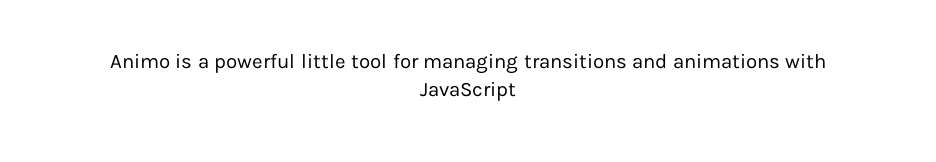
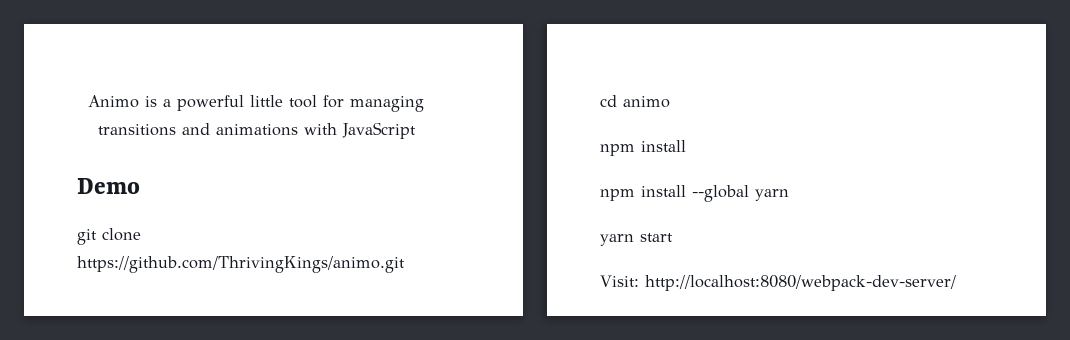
(516, 91) none -> [77,178,140,194] [77,228,141,245] [77,256,405,273] [600,95,670,108] [600,140,686,156] [600,185,789,202] [600,233,673,246] [600,275,956,291] // Demo // git clone https://github.com/ThrivingKings/animo.git // cd animo // npm install // npm install --global yarn // yarn start // Visit: http://localhost:8080/webpack-dev-server/

